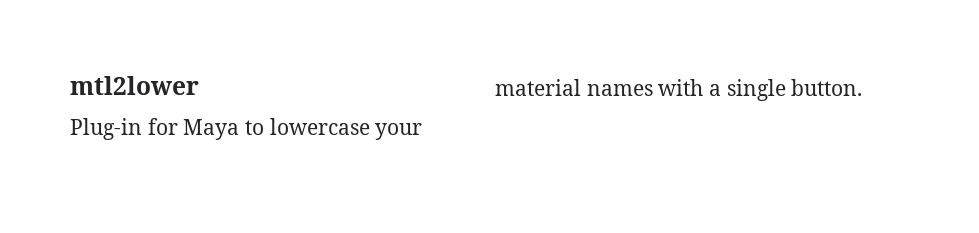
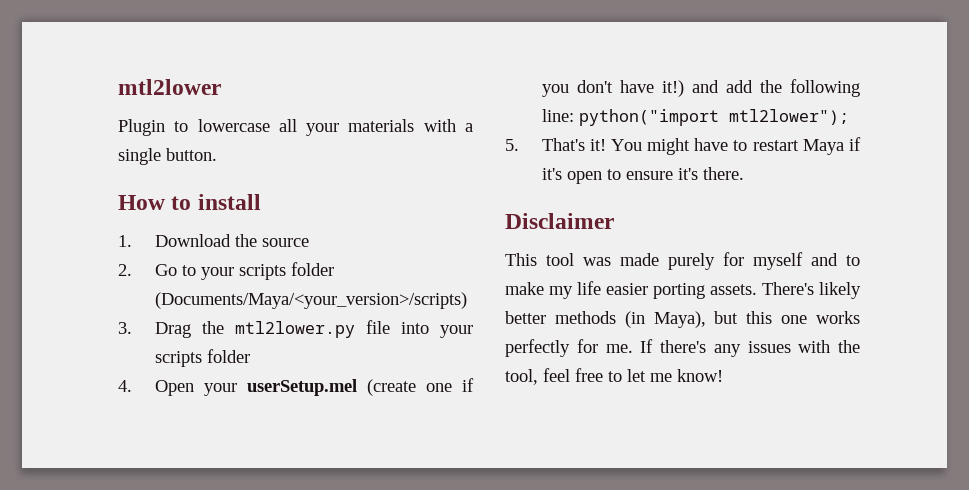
[70,118,423,140] [495,79,863,101] Plug-in for Maya to lowercase your material names with a single button. -> [118,119,473,136] [118,148,217,165] [118,194,261,210] [118,234,309,247] [118,262,334,280] [154,292,467,309] [118,320,473,338] [154,349,250,367] [118,378,474,396] [541,79,860,97] [541,109,849,126] [505,137,861,155] [541,167,744,184] [505,213,614,229] [505,252,860,270] [505,281,861,299] [505,311,860,328] [505,339,860,357] [505,368,723,385] Plugin to lowercase all your materials with a single button. // How to install // 1. Download the source // 2. Go to your scripts folder (Documents/Maya/<your_version>/scripts) // 3. Drag the mtl2lower.py file into your scripts folder // 4. Open your userSetup.mel (create one if you don't have it!) and add the following line: python("import mtl2lower"); // 5. That's it! You might have to restart Maya if it's open to ensure it's there. // Disclaimer // This tool was made purely for myself and to make my life easier porting assets. There's likely better methods (in Maya), but this one works perfectly for me. If there's any issues with the tool, feel free to let me know!

